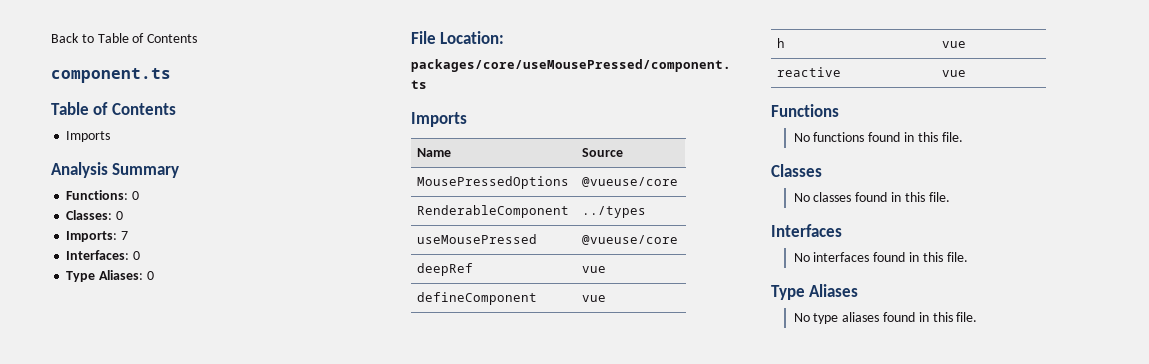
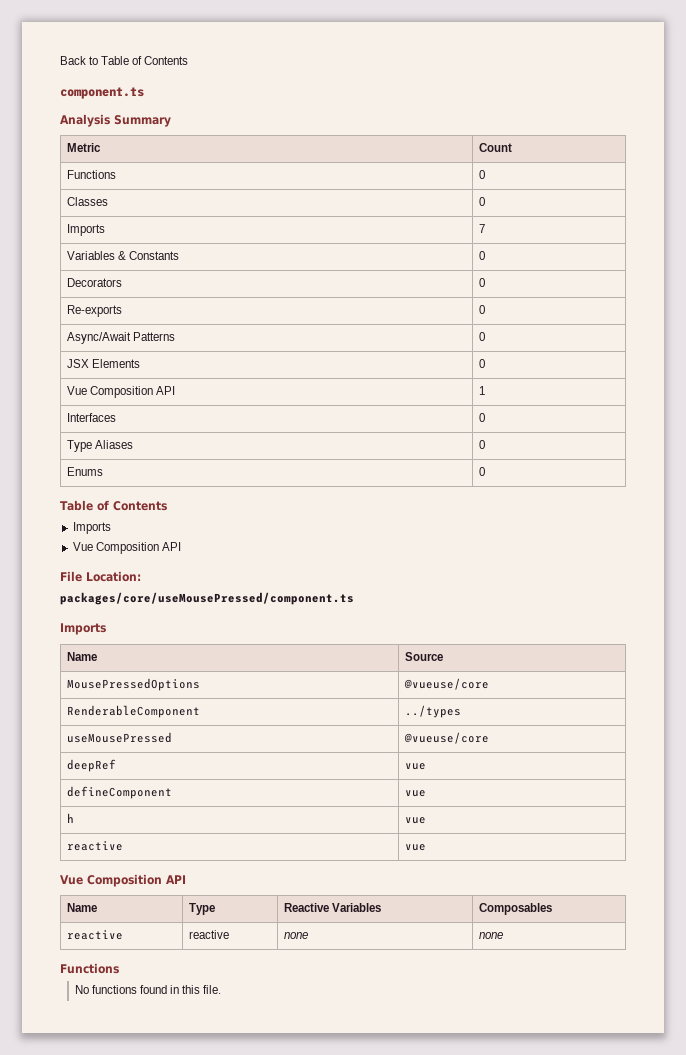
[51,102,176,115] [66,131,111,142] [51,162,180,178] [66,190,140,200] [66,210,124,220] [66,231,129,242] [66,250,141,260] [66,270,154,282] Table of Contents // Imports // Analysis Summary // Functions: 0 // Classes: 0 // Imports: 7 // Interfaces: 0 // Type Aliases: 0 -> [60,114,171,127] [66,143,101,152] [478,143,512,152] [66,170,116,179] [478,170,485,179] [66,197,108,206] [478,197,485,206] [66,224,105,236] [478,224,485,233] [66,251,180,260] [478,251,485,260] [66,278,122,287] [478,278,485,287] [66,305,122,317] [478,305,485,314] [66,332,175,344] [478,332,485,341] [66,359,140,368] [478,359,485,368] [66,386,176,398] [478,386,485,395] [66,413,116,422] [478,413,485,422] [66,440,133,452] [478,440,485,449] [66,467,103,476] [478,467,485,476] [60,500,167,511] [72,522,111,534] [72,542,181,554] Analysis Summary // Metric | Count // Functions | 0 // Classes | 0 // Imports | 7 // Variables & Constants | 0 // Decorators | 0 // Re-exports | 0 // Async/Await Patterns | 0 // JSX Elements | 0 // Vue Composition API | 1 // Interfaces | 0 // Type Aliases | 0 // Enums | 0 // Table of Contents // Imports // Vue Composition API
(967, 73) none -> [60,874,186,887] [66,903,97,912] [188,903,215,915] [283,903,381,912] [478,903,552,915] [66,930,123,940] [188,930,229,939] [283,932,308,939] [478,932,503,939] // Vue Composition API // Name | Type | Reactive Variables | Composables // reactive | reactive | none | none
[771,164,822,177] [793,192,950,202] [771,224,842,237] [793,252,968,262] [771,284,859,300] [793,312,978,324] // Classes // No classes found in this file. // Interfaces // No interfaces found in this file. // Type Aliases // No type aliases found in this file. -> (222, 989) none

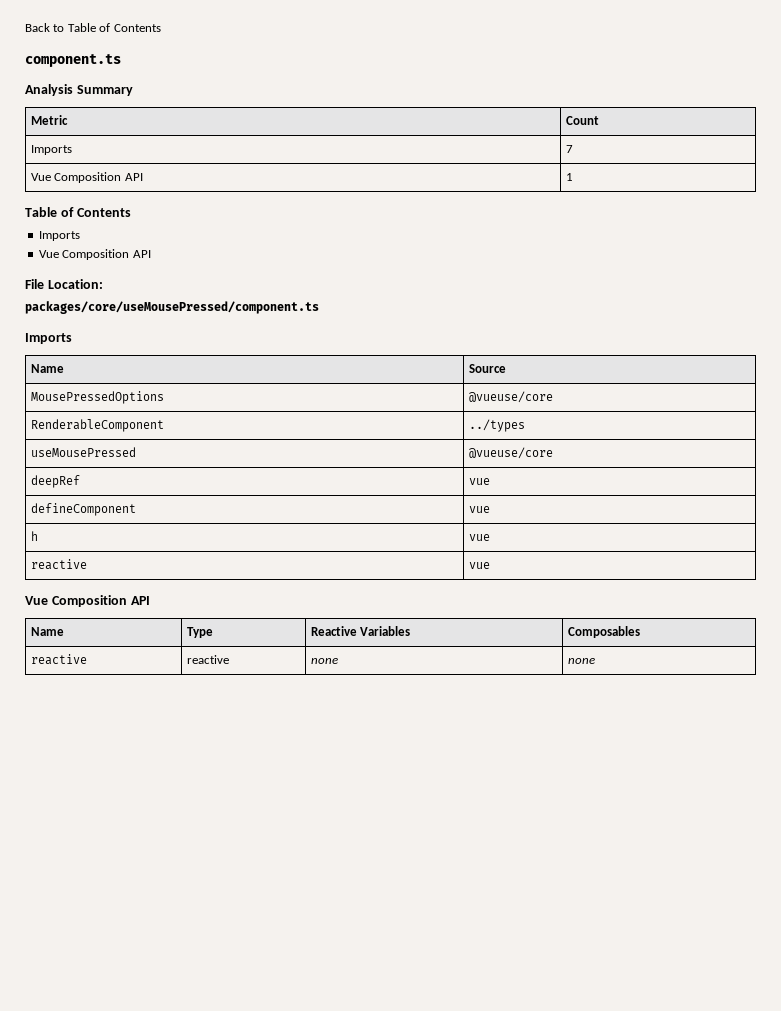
[66,170,116,179] [478,170,485,179] [66,197,108,206] [478,197,485,206] [66,224,105,236] [478,224,485,233] [66,251,180,260] [478,251,485,260] [66,278,122,287] [478,278,485,287] [66,305,122,317] [478,305,485,314] [66,332,175,344] [478,332,485,341] [66,359,140,368] [478,359,485,368] [66,386,176,398] [478,386,485,395] [66,413,116,422] [478,413,485,422] [66,440,133,452] [478,440,485,449] [66,467,103,476] [478,467,485,476] Functions | 0 // Classes | 0 // Imports | 7 // Variables & Constants | 0 // Decorators | 0 // Re-exports | 0 // Async/Await Patterns | 0 // JSX Elements | 0 // Vue Composition API | 1 // Interfaces | 0 // Type Aliases | 0 // Enums | 0 -> [31,145,73,155] [566,145,574,153] [31,172,143,183] [566,173,574,181] Imports | 7 // Vue Composition API | 1
[60,963,119,974] [74,985,222,994] // Functions // No functions found in this file. -> (596, 661) none

